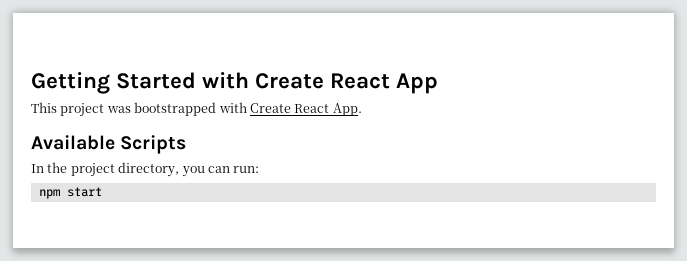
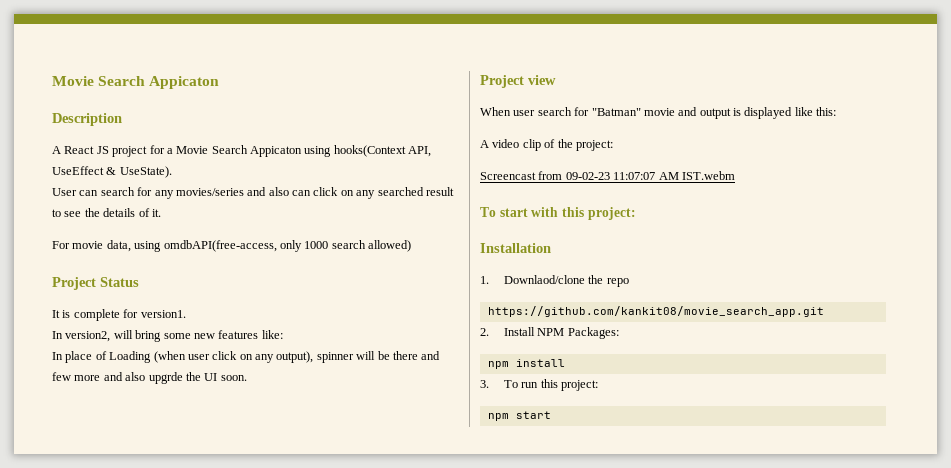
[31,72,439,94] [31,102,362,117] [31,135,187,154] [31,162,260,177] Getting Started with Create React App // This project was bootstrapped with Create React App. // Available Scripts // In the project directory, you can run: -> [52,76,220,89] [52,113,122,126] [52,145,432,157] [52,166,172,178] [52,187,454,199] [52,208,161,217] [52,240,411,252] [52,277,139,290] [52,309,186,321] [52,330,283,342] [52,351,441,363] [52,372,247,384] [480,75,556,88] [480,107,837,119] [480,139,613,151] [480,171,735,180] [480,207,636,220] [480,243,551,253] [480,275,629,287] [487,306,824,317] [480,327,619,339] [487,359,565,369] [480,379,598,391] Movie Search Appicaton // Description // A React JS project for a Movie Search Appicaton using hooks(Context API, UseEffect & UseState). // User can search for any movies/series and also can click on any searched result to see the details of it. // For movie data, using omdbAPI(free-access, only 1000 search allowed) // Project Status // It is complete for version1. // In version2, will bring some new features like: // In place of Loading (when user click on any output), spinner will be there and few more and also upgrde the UI soon. // Project view // When user search for "Batman" movie and output is displayed like this: // A video clip of the project: // Screencast from 09-02-23 11:07:07 AM IST.webm // To start with this project: // Installation // 1. Downlaod/clone the repo // https://github.com/kankit08/movie_search_app.git // 2. Install NPM Packages: // npm install // 3. To run this project:

